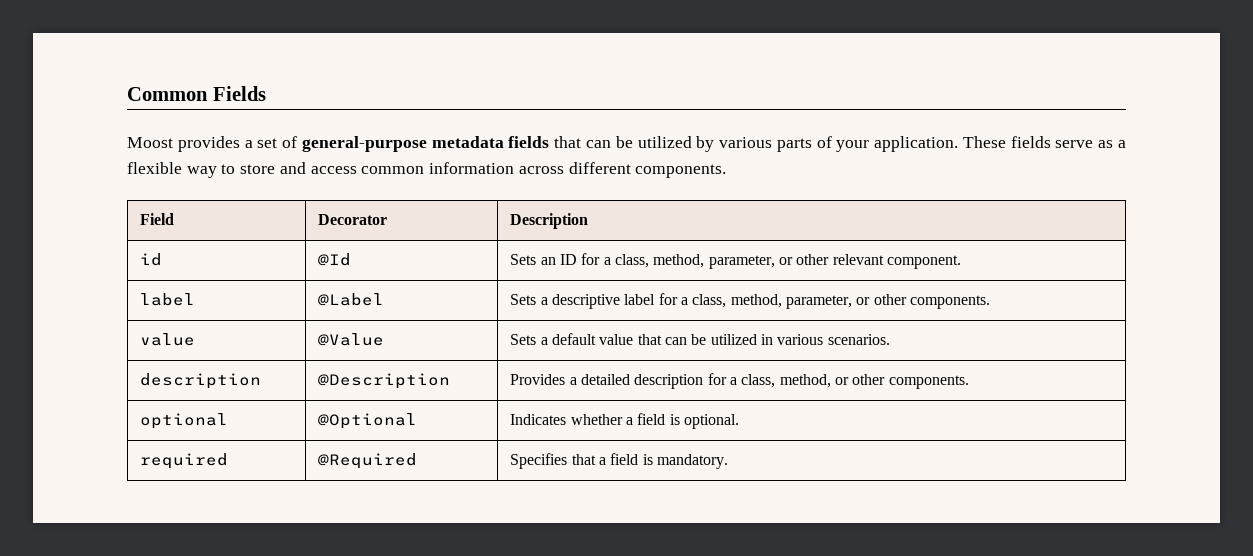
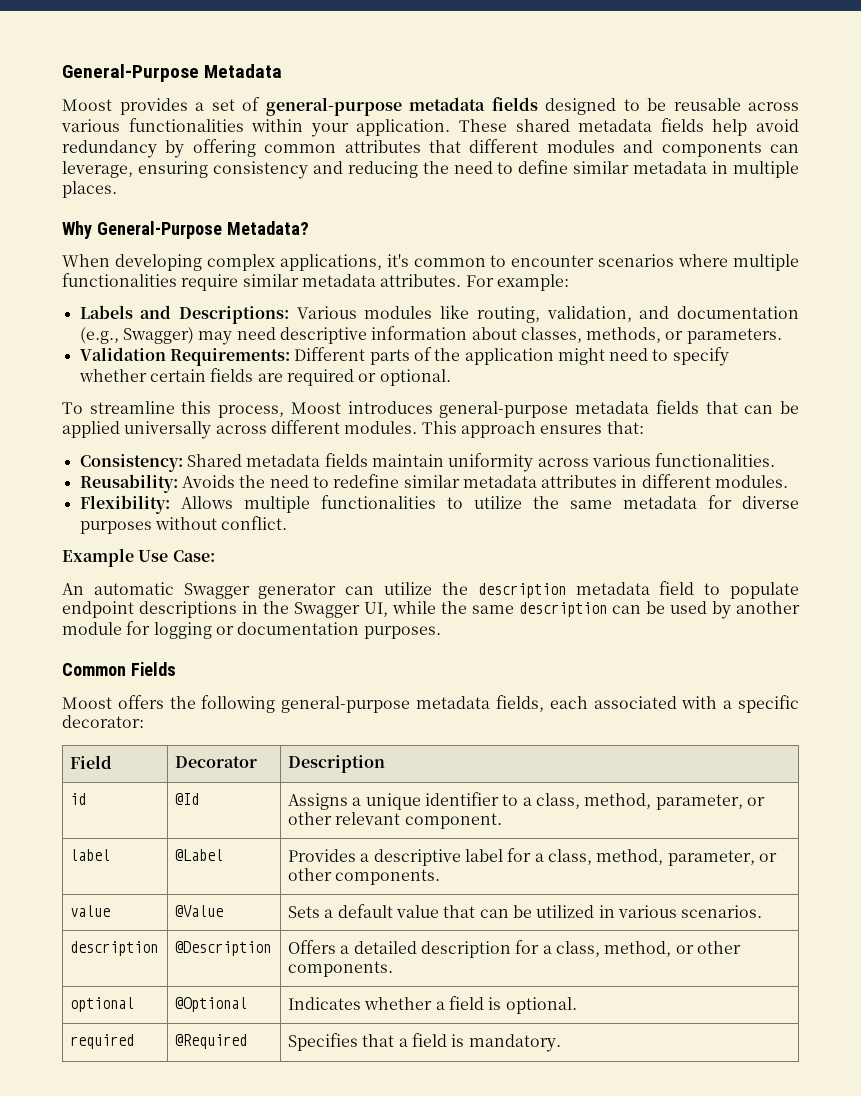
[127,86,266,101] Common Fields -> [62,64,283,82] General-Purpose Metadata
[554,136,1126,152] [127,162,727,178] that can be utilized by various parts of your application. These fields serve as a flexible way to store and access common information across different components. -> [545,98,799,115] [61,118,800,137] [62,139,800,158] [62,160,800,179] [62,181,117,198] [62,221,309,239] [62,254,800,271] [62,273,569,291] [79,305,799,324] [79,326,782,345] [79,347,729,366] [78,368,451,386] [62,400,800,418] [62,420,644,439] [79,453,776,472] [79,474,789,493] [79,495,799,514] [79,516,288,534] [62,548,215,567] [62,581,800,599] [62,601,800,619] [62,621,441,639] [62,662,176,676] [62,695,800,713] [62,715,144,728] designed to be reusable across various functionalities within your application. These shared metadata fields help avoid redundancy by offering common attributes that different modules and components can leverage, ensuring consistency and reducing the need to define similar metadata in multiple places. // Why General-Purpose Metadata? // When developing complex applications, it's common to encounter scenarios where multiple functionalities require similar metadata attributes. For example: // Labels and Descriptions: Various modules like routing, validation, and documentation (e.g., Swagger) may need descriptive information about classes, methods, or parameters. // Validation Requirements: Different parts of the application might need to specify whether certain fields are required or optional. // To streamline this process, Moost introduces general-purpose metadata fields that can be applied universally across different modules. This approach ensures that: // Consistency: Shared metadata fields maintain uniformity across various functionalities. // Reusability: Avoids the need to redefine similar metadata attributes in different modules. // Flexibility: Allows multiple functionalities to utilize the same metadata for diverse purposes without conflict. // Example Use Case: // An automatic Swagger generator can utilize the description metadata field to populate endpoint descriptions in the Swagger UI, while the same description can be used by another module for logging or documentation purposes. // Common Fields // Moost offers the following general-purpose metadata fields, each associated with a specific decorator:
[510,253,601,265] Sets an ID for -> [288,792,519,810] Assigns a unique identifier to
[510,294,537,305] Sets -> [288,849,357,862] Provides
[510,374,566,385] Provides -> [288,940,337,954] Offers

